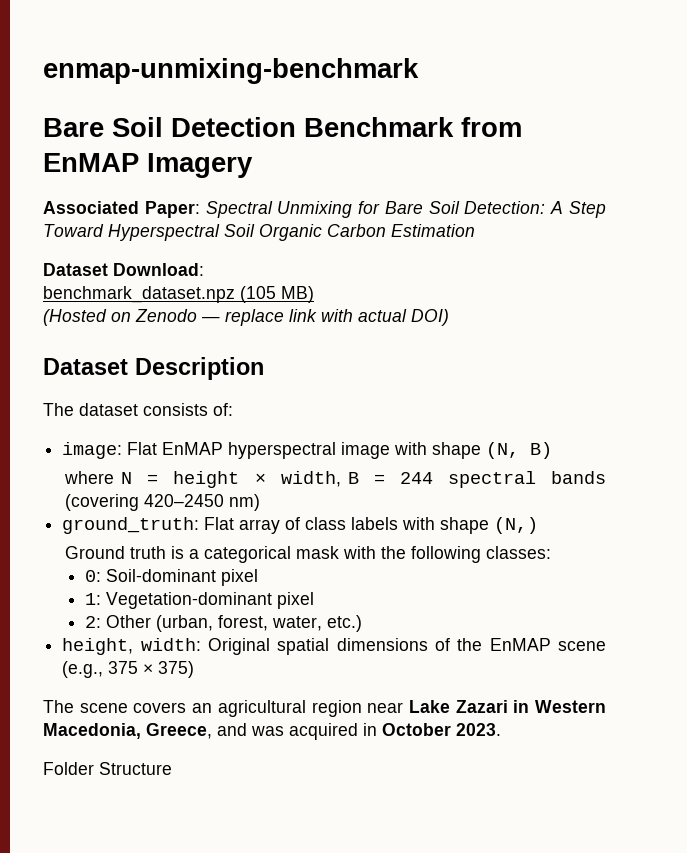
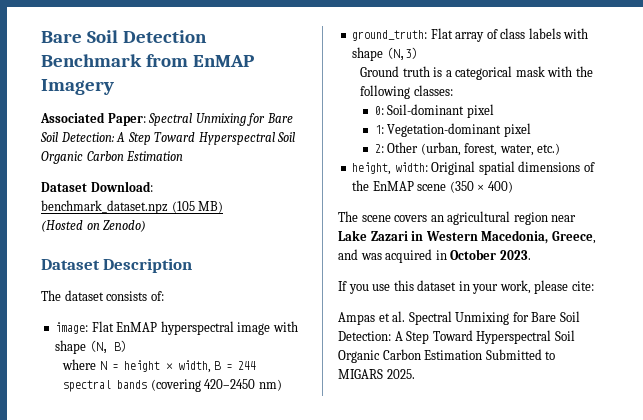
[43,58,419,84] enmap-unmixing-benchmark // -> (41, 37) none
[135,309,449,326] Zenodo — replace link with actual DOI) -> [103,220,147,232] Zenodo)
[494,517,539,534] (N,) -> [386,47,417,60] (N,3)
[62,661,195,678] (e.g., 375 × 375) -> [449,181,513,193] (350 × 400)
[43,762,172,775] Folder Structure -> [338,280,594,294] [338,311,580,325] [338,330,575,344] [338,349,556,363] [338,369,415,379] If you use this dataset in your work, please cite: // Ampas et al. Spectral Unmixing for Bare Soil Detection: A Step Toward Hyperspectral Soil Organic Carbon Estimation Submitted to MIGARS 2025.

